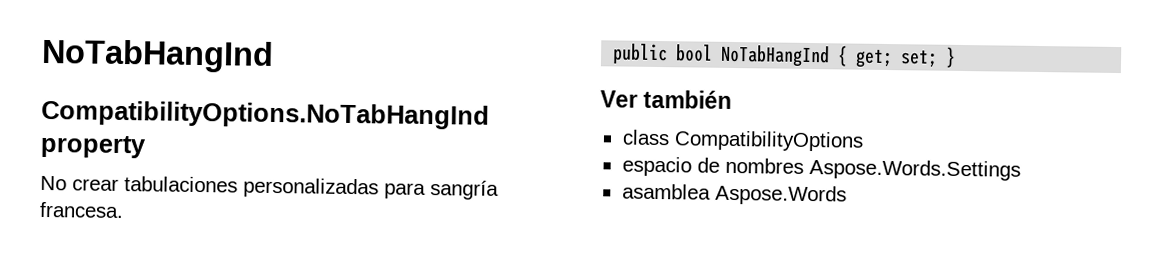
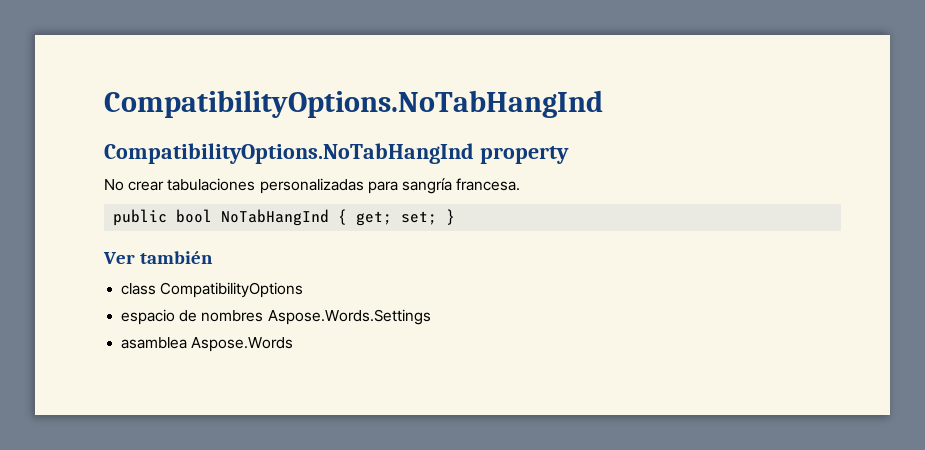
[41,38,274,73] NoTabHangInd -> [104,90,603,118] CompatibilityOptions.NoTabHangInd

